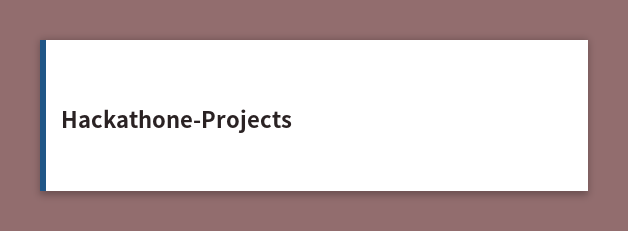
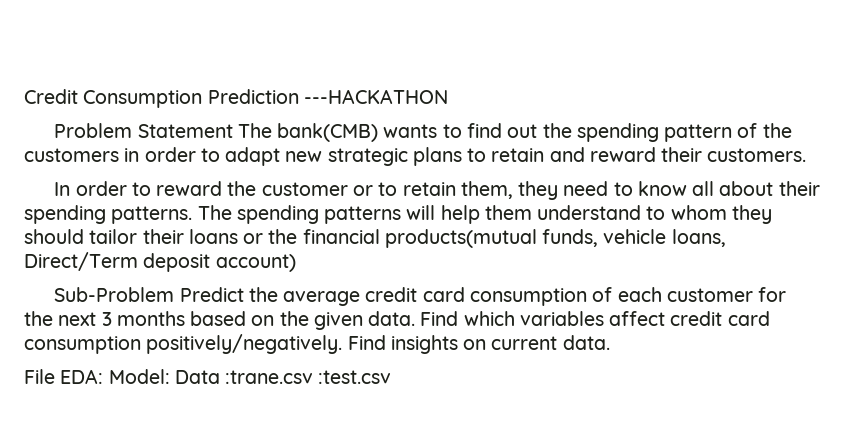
[61,109,292,133] Hackathone-Projects -> [24,89,448,108] [54,123,792,142] [24,147,807,166] [54,181,820,200] [24,205,772,224] [24,229,726,248] [24,252,296,272] [54,287,787,306] [24,311,770,330] [24,334,610,354] [24,369,392,384] Credit Consumption Prediction ---HACKATHON // Problem Statement The bank(CMB) wants to find out the spending pattern of the customers in order to adapt new strategic plans to retain and reward their customers. // In order to reward the customer or to retain them, they need to know all about their spending patterns. The spending patterns will help them understand to whom they should tailor their loans or the financial products(mutual funds, vehicle loans, Direct/Term deposit account) // Sub-Problem Predict the average credit card consumption of each customer for the next 3 months based on the given data. Find which variables affect credit card consumption positively/negatively. Find insights on current data. // File EDA: Model: Data :trane.csv :test.csv

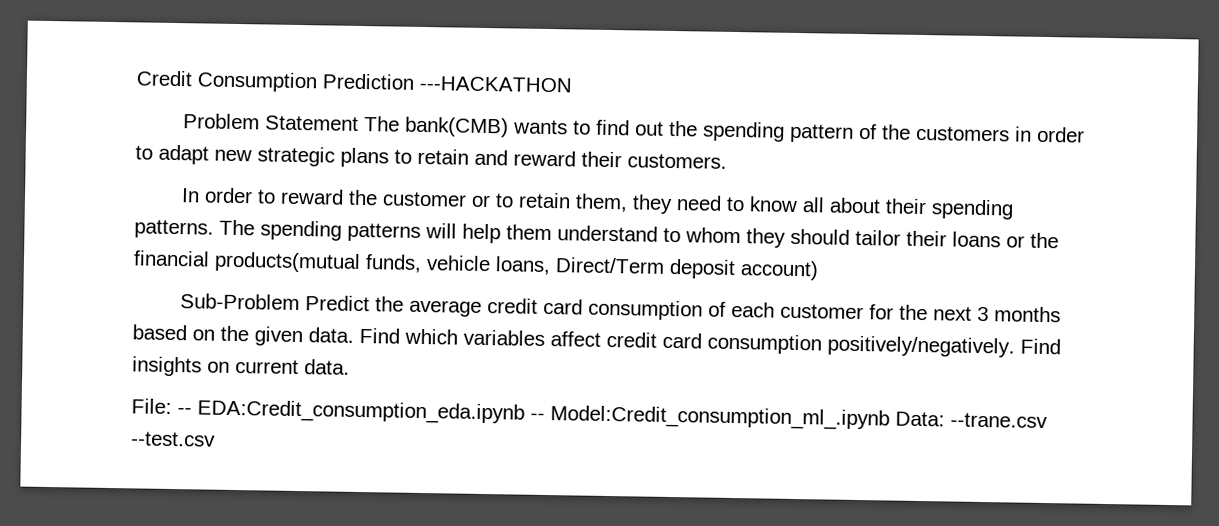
[24,369,392,384] File EDA: Model: Data :trane.csv :test.csv -> [131,398,1048,431] [131,431,216,447] File: -- EDA:Credit_consumption_eda.ipynb -- Model:Credit_consumption_ml_.ipynb Data: --trane.csv --test.csv

